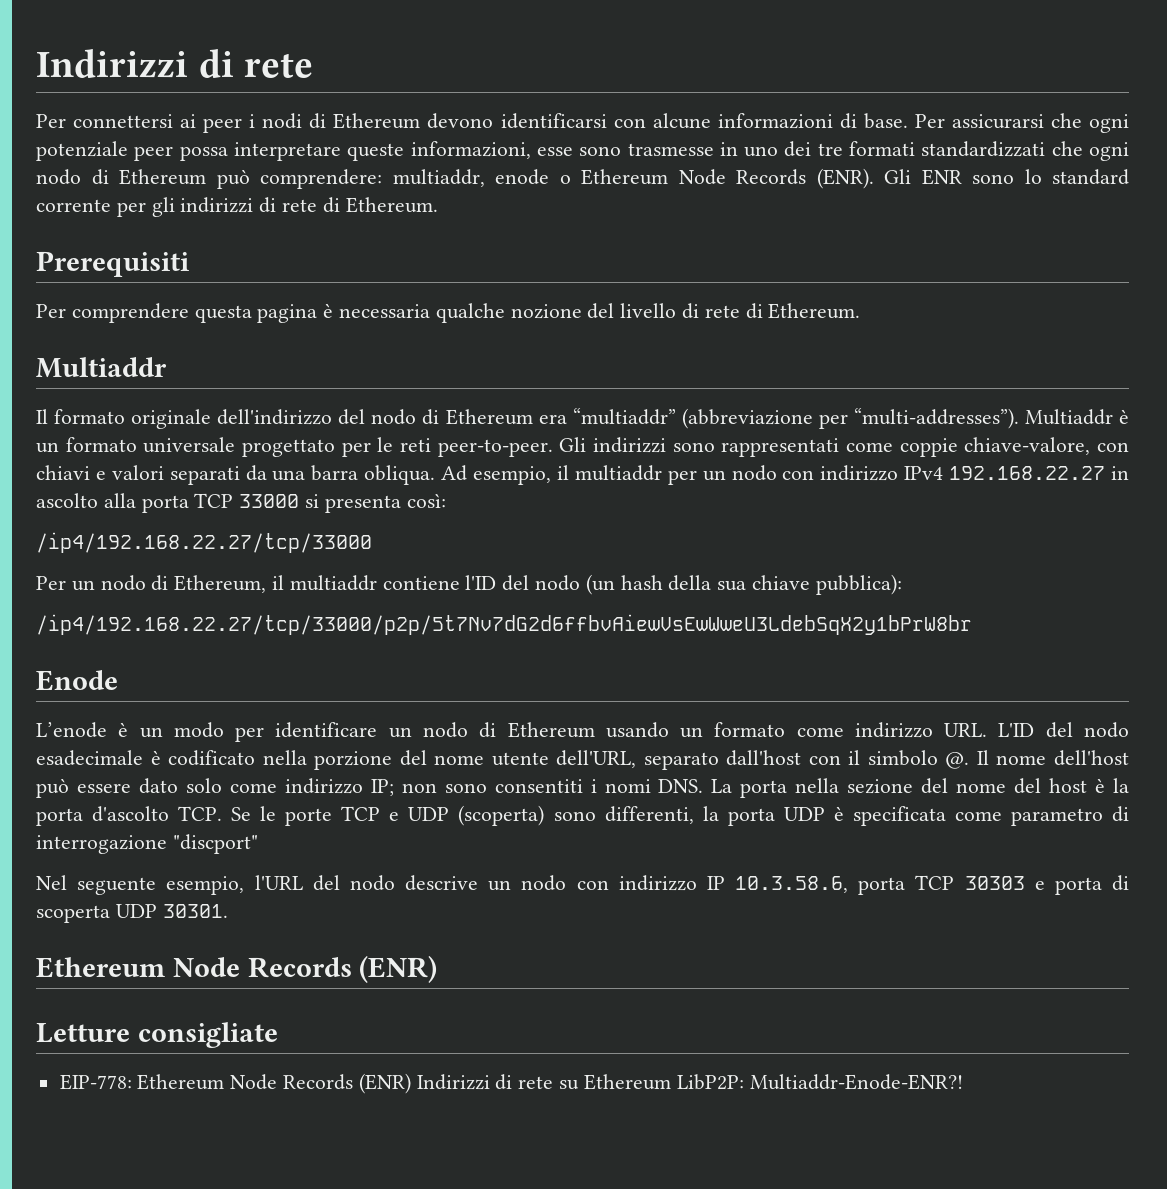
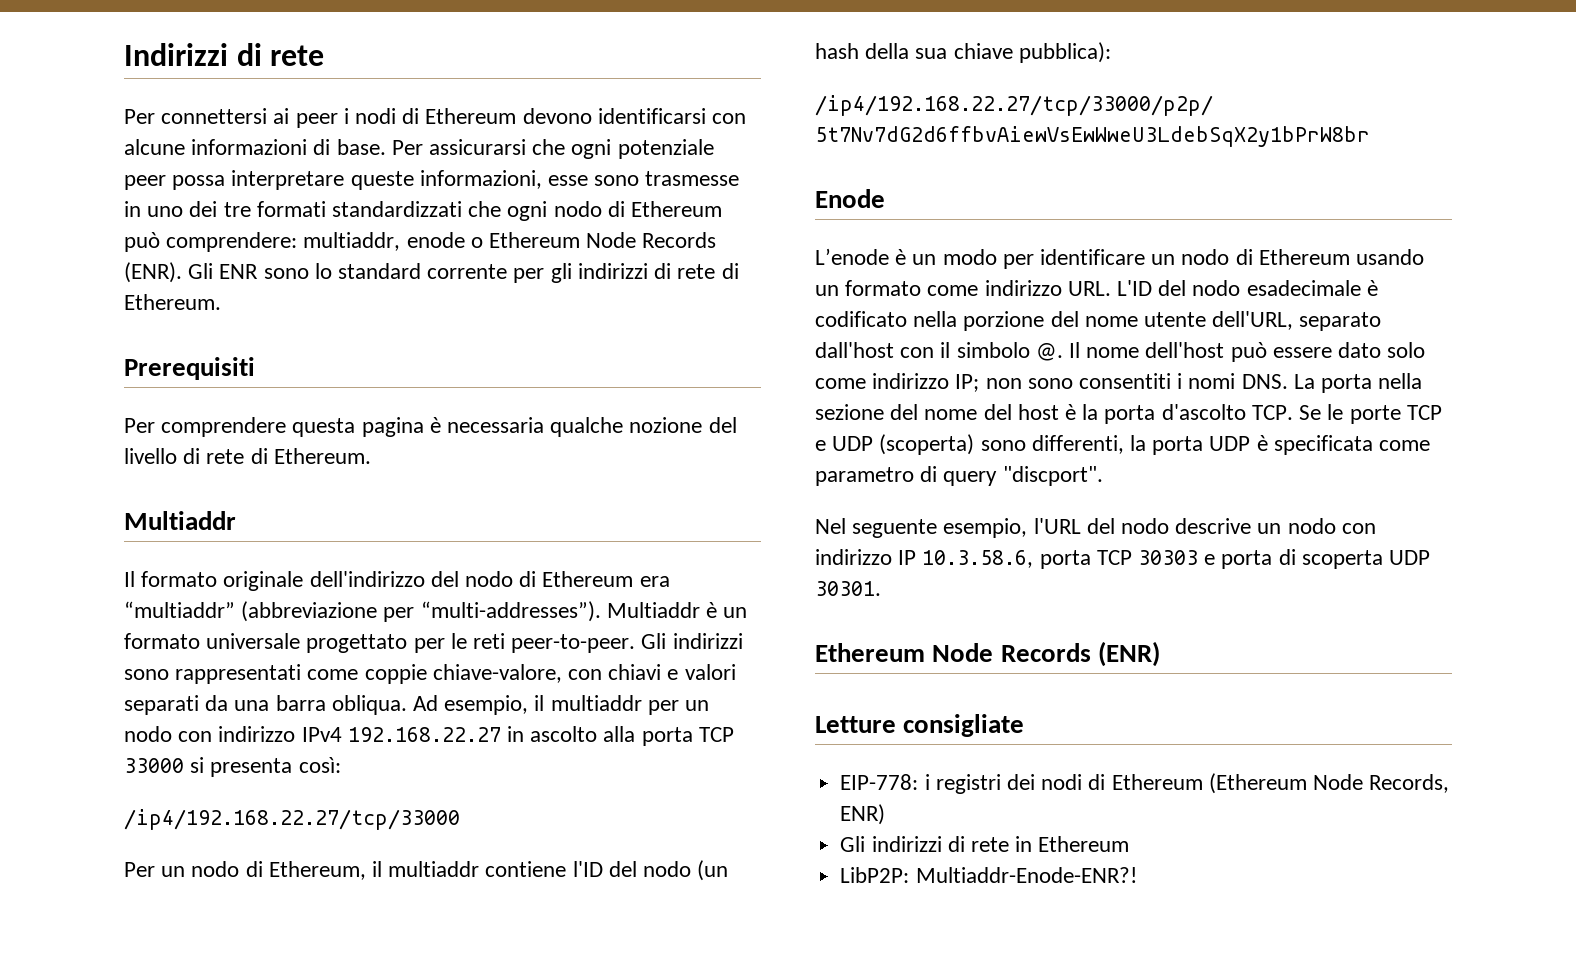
[36,834,258,854] interrogazione "discport" -> [943,466,1103,486] query "discport".
[137,1073,671,1094] Ethereum Node Records (ENR) Indirizzi di rete su Ethereum -> [924,773,1450,794] [840,804,886,825] [840,836,1130,852] i registri dei nodi di Ethereum (Ethereum Node Records, ENR) // Gli indirizzi di rete in Ethereum //

